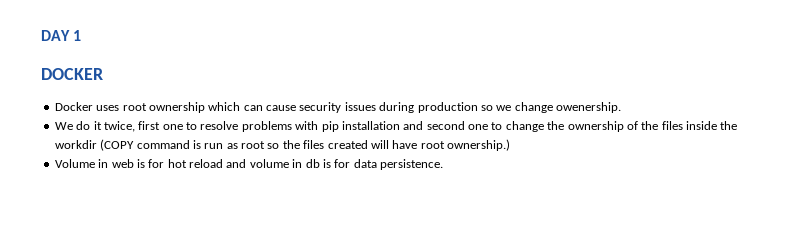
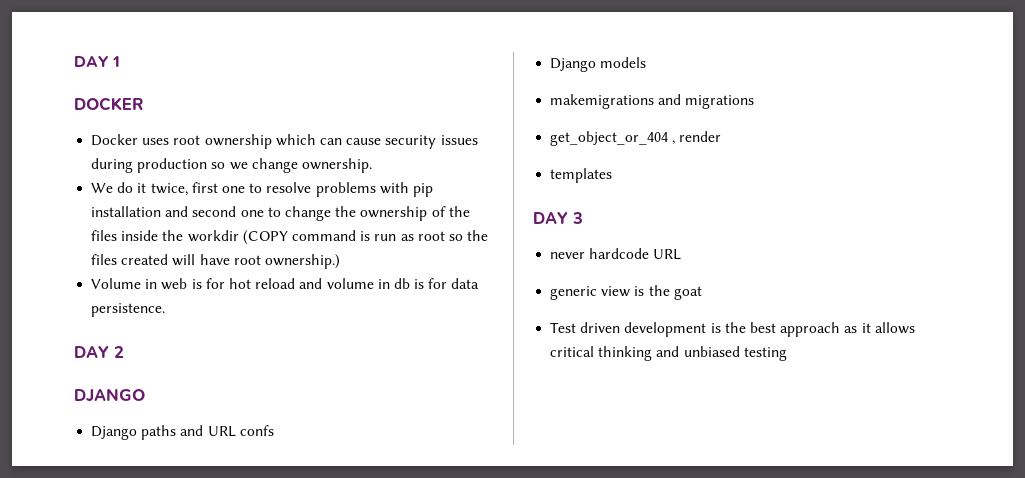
[556,102,621,113] owenership. -> [301,158,372,173] ownership.
(443, 164) none -> [74,346,124,358] [74,388,145,402] [91,425,274,440] [550,57,647,72] [550,94,755,109] [550,131,722,146] [550,168,613,183] [533,212,583,224] [550,248,682,260] [550,285,702,300] [550,322,915,337] [550,346,787,361] // DAY 2 // DJANGO // Django paths and URL confs // Django models // makemigrations and migrations // get_object_or_404 , render // templates // DAY 3 // never hardcode URL // generic view is the goat // Test driven development is the best approach as it allows critical thinking and unbiased testing

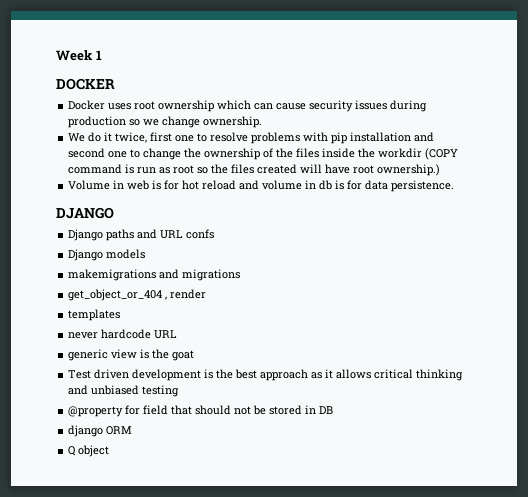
[74,56,109,67] DAY -> [56,50,93,61] Week
[74,346,124,358] // DAY 2 -> (455, 186) none
[533,212,583,224] // DAY 3 -> (121, 315) none
(787, 354) none -> [68,405,334,417] [68,425,133,437] [68,445,110,457] // @property for field that should not be stored in DB // django ORM // Q object

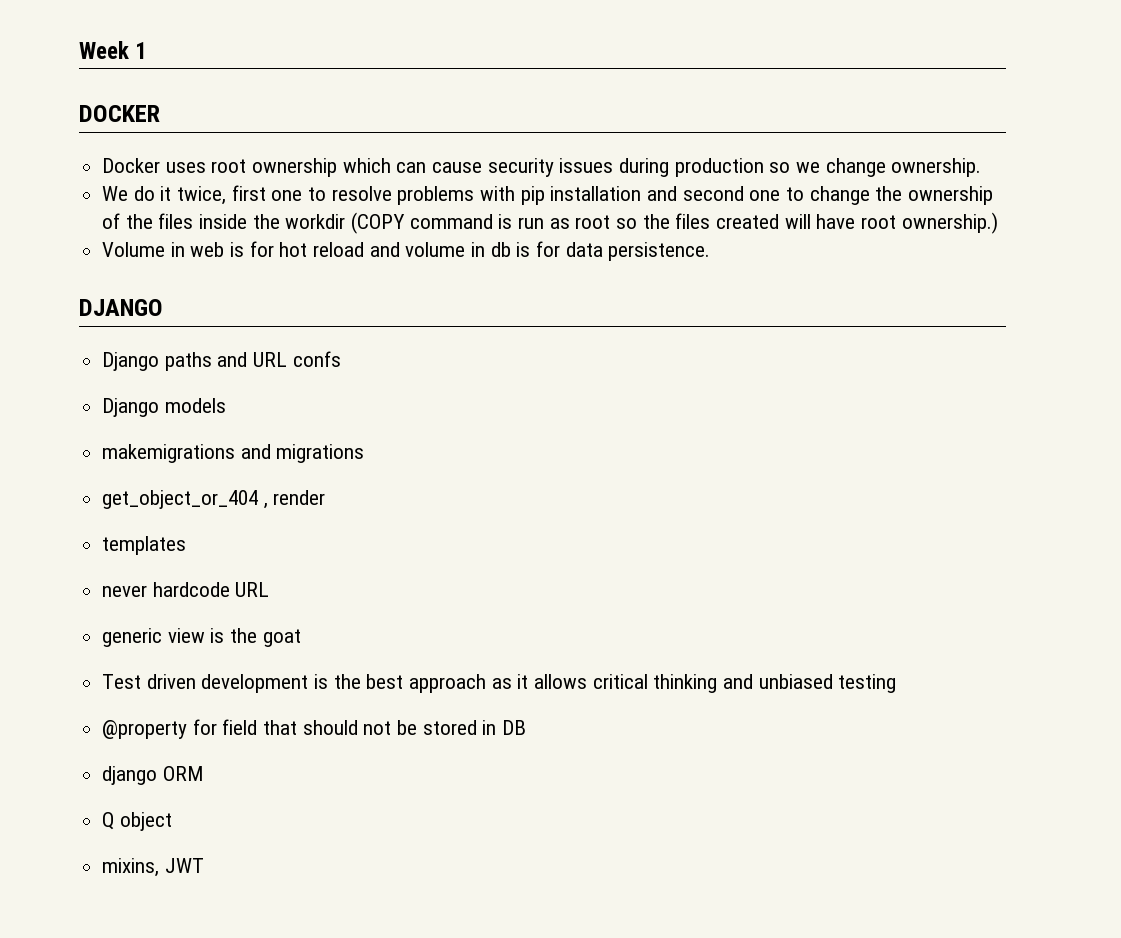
(110, 451) none -> [102,858,204,877] // mixins, JWT

